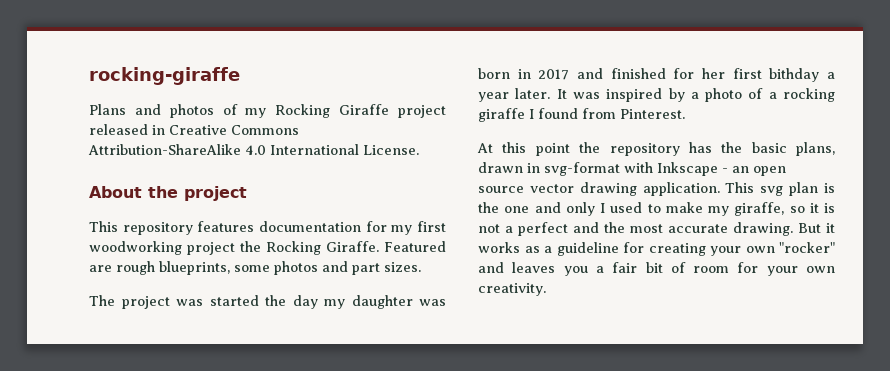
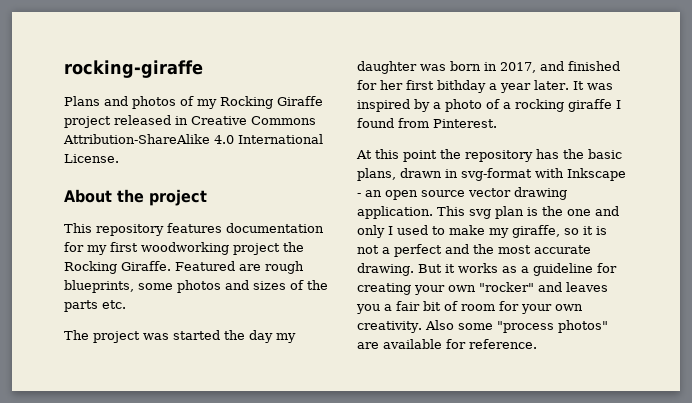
[352,262,421,275] part sizes. -> [253,280,328,290] [64,300,126,312] sizes of the parts etc.
[538,69,570,80] 2017 -> [500,62,536,73] 2017,
(546, 289) none -> [424,320,608,333] [357,339,537,349] Also some "process photos" are available for reference.

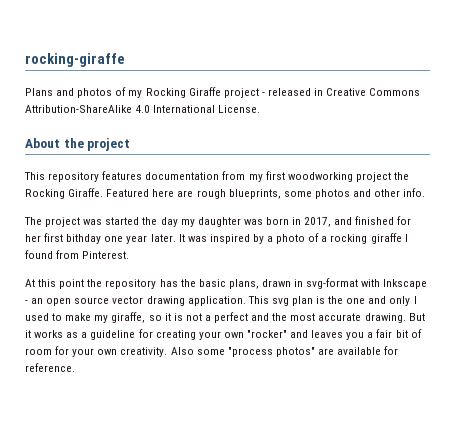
(111, 122) none -> [261,92,265,96] -
[64,242,84,252] for -> [222,171,246,180] from
(235, 266) none -> [152,189,175,197] here
[253,280,328,290] [64,300,126,312] sizes of the parts etc. -> [374,188,426,197] other info.
[489,83,497,90] a -> [104,236,124,242] one

